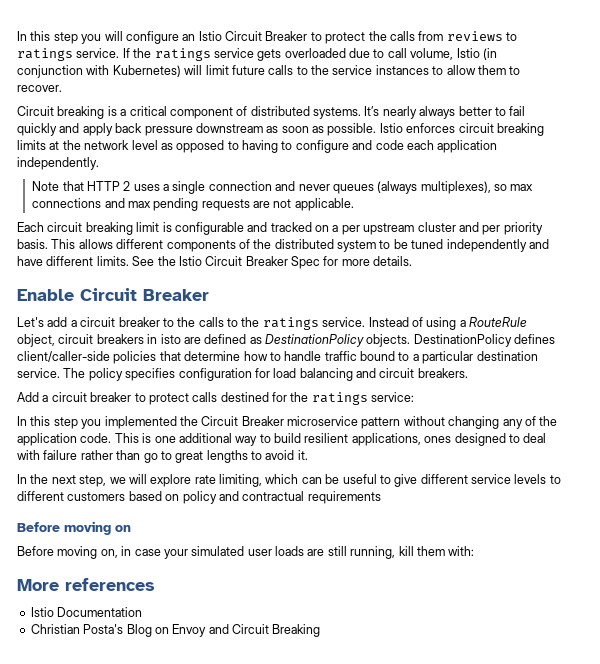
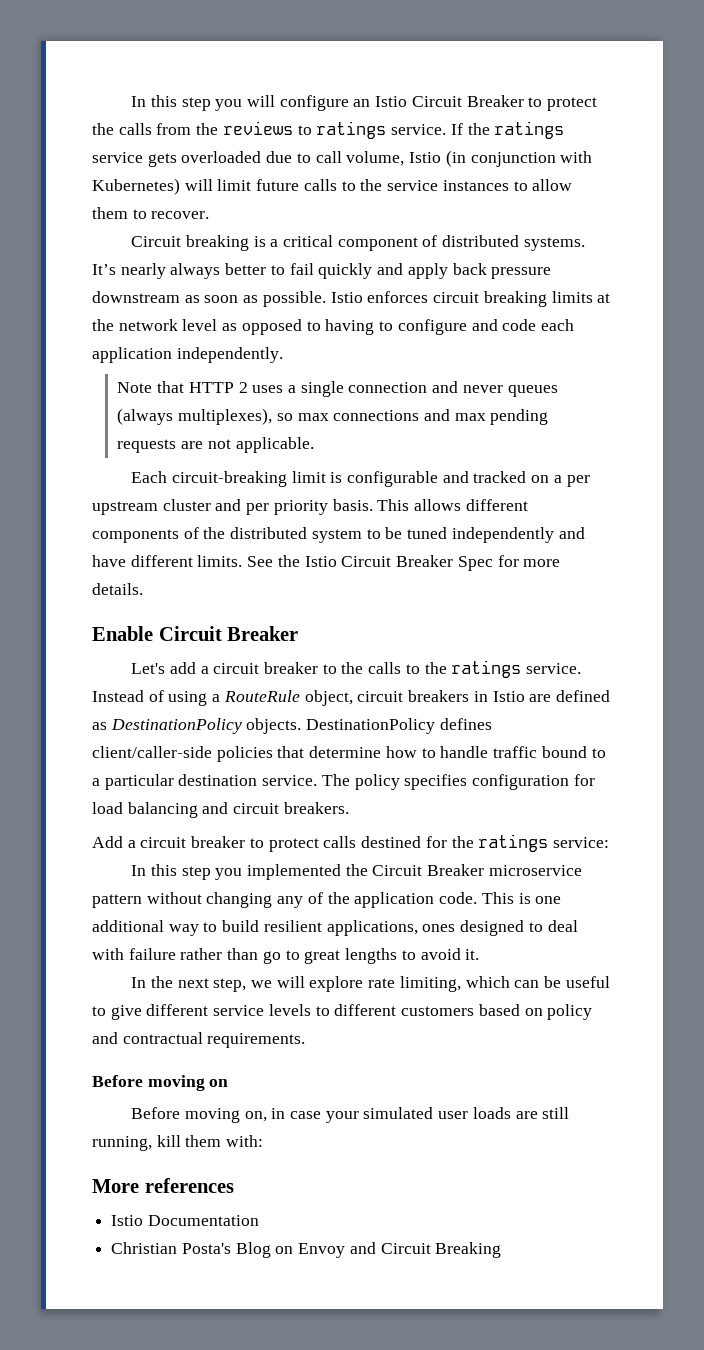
(444, 36) none -> [196,123,219,135] the
[47,222,133,235] circuit breaking -> [171,471,287,487] circuit-breaking
[160,334,181,344] isto -> [492,691,525,702] Istio
[307,491,381,504] requirements -> [207,1033,306,1048] requirements.

